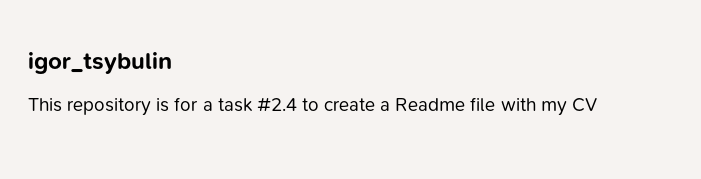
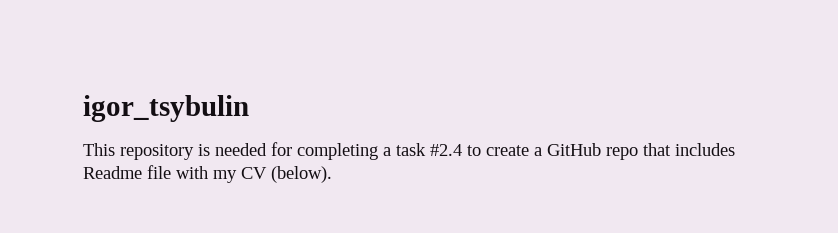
[174,97,199,111] for -> [215,142,378,160] needed for completing
(391, 106) none -> [547,143,735,160] GitHub repo that includes
(597, 105) none -> [271,166,332,183] (below).

